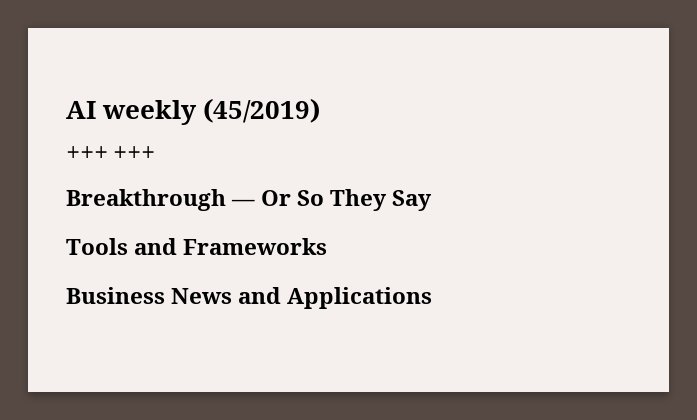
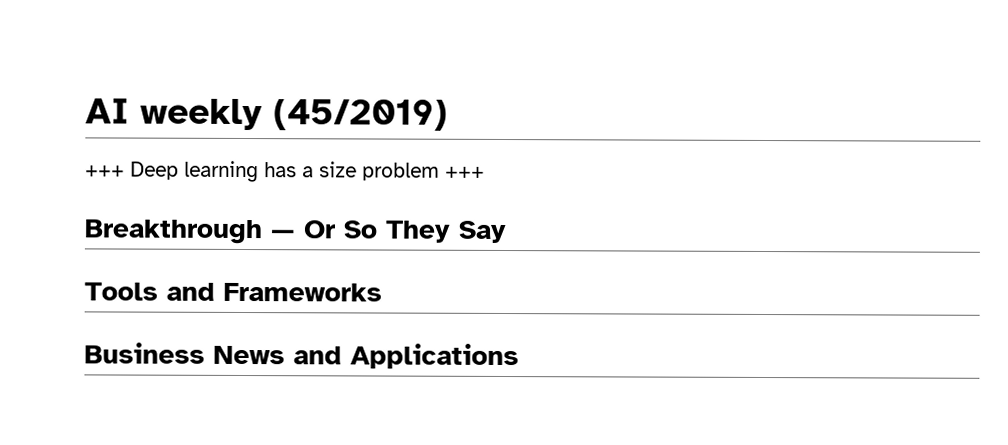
(108, 152) none -> [130,160,440,183] Deep learning has a size problem

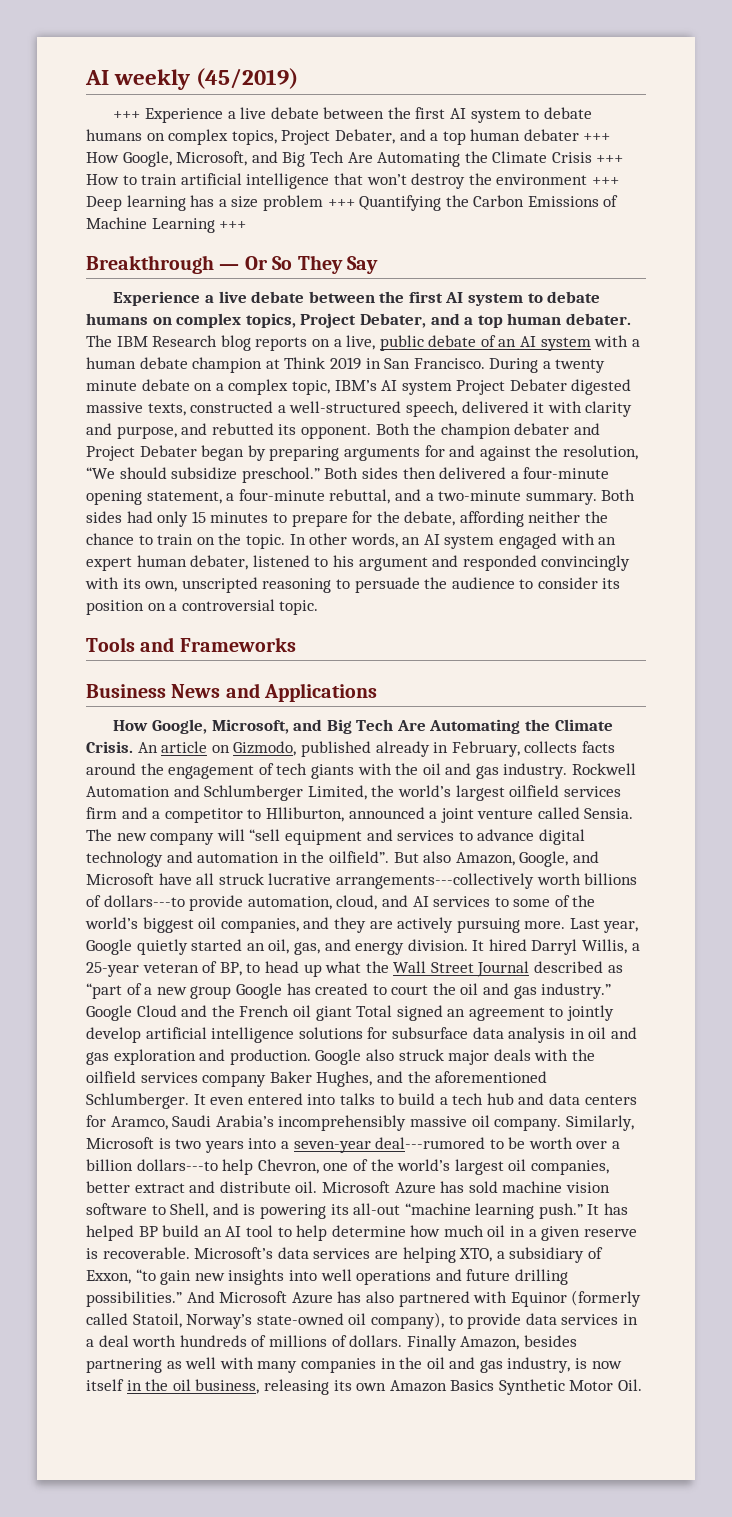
(125, 171) none -> [144,107,592,123] [86,129,611,145] [86,151,624,167] [86,173,619,189] Experience a live debate between the first AI system to debate humans on complex topics, Project Debater, and a top human debater +++ How Google, Microsoft, and Big Tech Are Automating the Climate Crisis +++ How to train artificial intelligence that won’t destroy the environment +++
(485, 172) none -> [359,195,619,211] [86,217,247,233] Quantifying the Carbon Emissions of Machine Learning +++
(507, 232) none -> [113,291,601,306] [86,313,631,328] [86,335,640,351] [86,357,606,373] [86,379,632,395] [86,401,633,417] [86,423,600,439] [86,445,638,461] [86,467,610,483] [86,489,636,505] [86,511,609,527] [86,533,617,549] [86,555,631,571] [85,577,621,593] [86,599,319,615] // Experience a live debate between the first AI system to debate humans on complex topics, Project Debater, and a top human debater. The IBM Research blog reports on a live, public debate of an AI system with a human debate champion at Think 2019 in San Francisco. During a twenty minute debate on a complex topic, IBM’s AI system Project Debater digested massive texts, constructed a well-structured speech, delivered it with clarity and purpose, and rebutted its opponent. Both the champion debater and Project Debater began by preparing arguments for and against the resolution, “We should subsidize preschool.” Both sides then delivered a four-minute opening statement, a four-minute rebuttal, and a two-minute summary. Both sides had only 15 minutes to prepare for the debate, affording neither the chance to train on the topic. In other words, an AI system engaged with an expert human debater, listened to his argument and responded convincingly with its own, unscripted reasoning to persuade the audience to consider its position on a controversial topic.
(519, 356) none -> [113,719,613,734] [86,741,615,757] [86,763,637,779] [86,785,621,801] [86,807,634,823] [86,829,585,845] [86,851,599,867] [86,873,638,889] [86,895,596,911] [85,917,639,933] [86,939,640,955] [86,961,623,977] [86,983,612,999] [86,1005,615,1021] [86,1027,637,1043] [86,1049,595,1065] [86,1071,548,1087] [86,1093,637,1109] [86,1115,634,1131] [86,1137,621,1153] [86,1159,609,1175] [86,1181,610,1194] [86,1203,629,1219] [86,1225,637,1241] [86,1247,603,1263] [86,1269,568,1285] [86,1290,642,1307] [86,1312,638,1329] [86,1335,577,1351] [86,1357,622,1373] [86,1379,643,1395] // How Google, Microsoft, and Big Tech Are Automating the Climate Crisis. An article on Gizmodo, published already in February, collects facts around the engagement of tech giants with the oil and gas industry. Rockwell Automation and Schlumberger Limited, the world’s largest oilfield services firm and a competitor to Hlliburton, announced a joint venture called Sensia. The new company will “sell equipment and services to advance digital technology and automation in the oilfield”. But also Amazon, Google, and Microsoft have all struck lucrative arrangements---collectively worth billions of dollars---to provide automation, cloud, and AI services to some of the world’s biggest oil companies, and they are actively pursuing more. Last year, Google quietly started an oil, gas, and energy division. It hired Darryl Willis, a 25-year veteran of BP, to head up what the Wall Street Journal described as “part of a new group Google has created to court the oil and gas industry.” Google Cloud and the French oil giant Total signed an agreement to jointly develop artificial intelligence solutions for subsurface data analysis in oil and gas exploration and production. Google also struck major deals with the oilfield services company Baker Hughes, and the aforementioned Schlumberger. It even entered into talks to build a tech hub and data centers for Aramco, Saudi Arabia’s incomprehensibly massive oil company. Similarly, Microsoft is two years into a seven-year deal---rumored to be worth over a billion dollars---to help Chevron, one of the world’s largest oil companies, better extract and distribute oil. Microsoft Azure has sold machine vision software to Shell, and is powering its all-out “machine learning push.” It has helped BP build an AI tool to help determine how much oil in a given reserve is recoverable. Microsoft’s data services are helping XTO, a subsidiary of Exxon, “to gain new insights into well operations and future drilling possibilities.” And Microsoft Azure has also partnered with Equinor (formerly called Statoil, Norway’s state-owned oil company), to provide data services in a deal worth hundreds of millions of dollars. Finally Amazon, besides partnering as well with many companies in the oil and gas industry, is now itself in the oil business, releasing its own Amazon Basics Synthetic Motor Oil.

